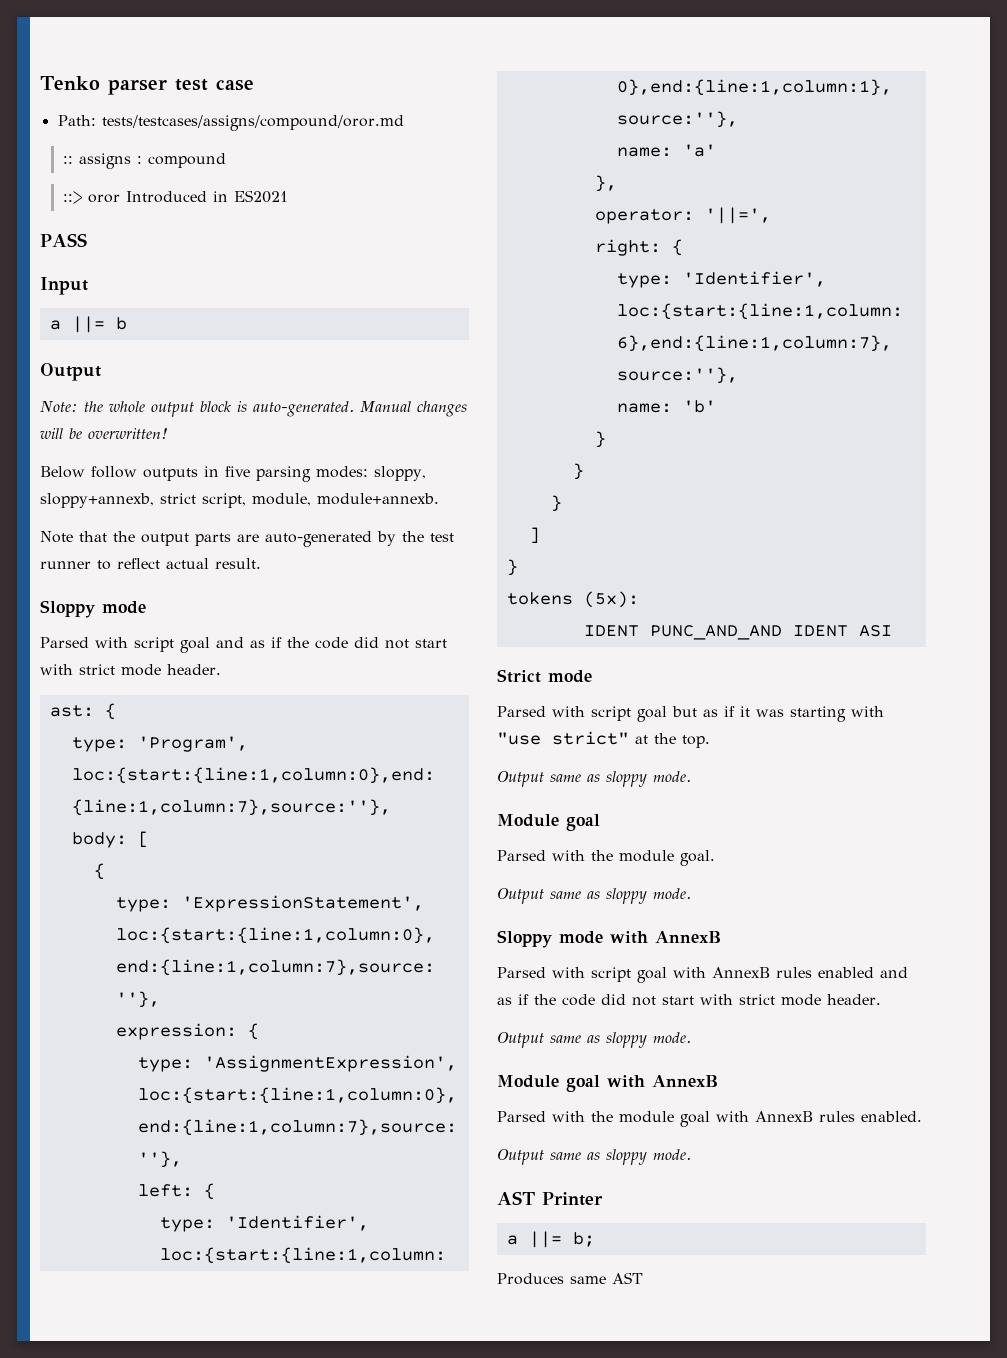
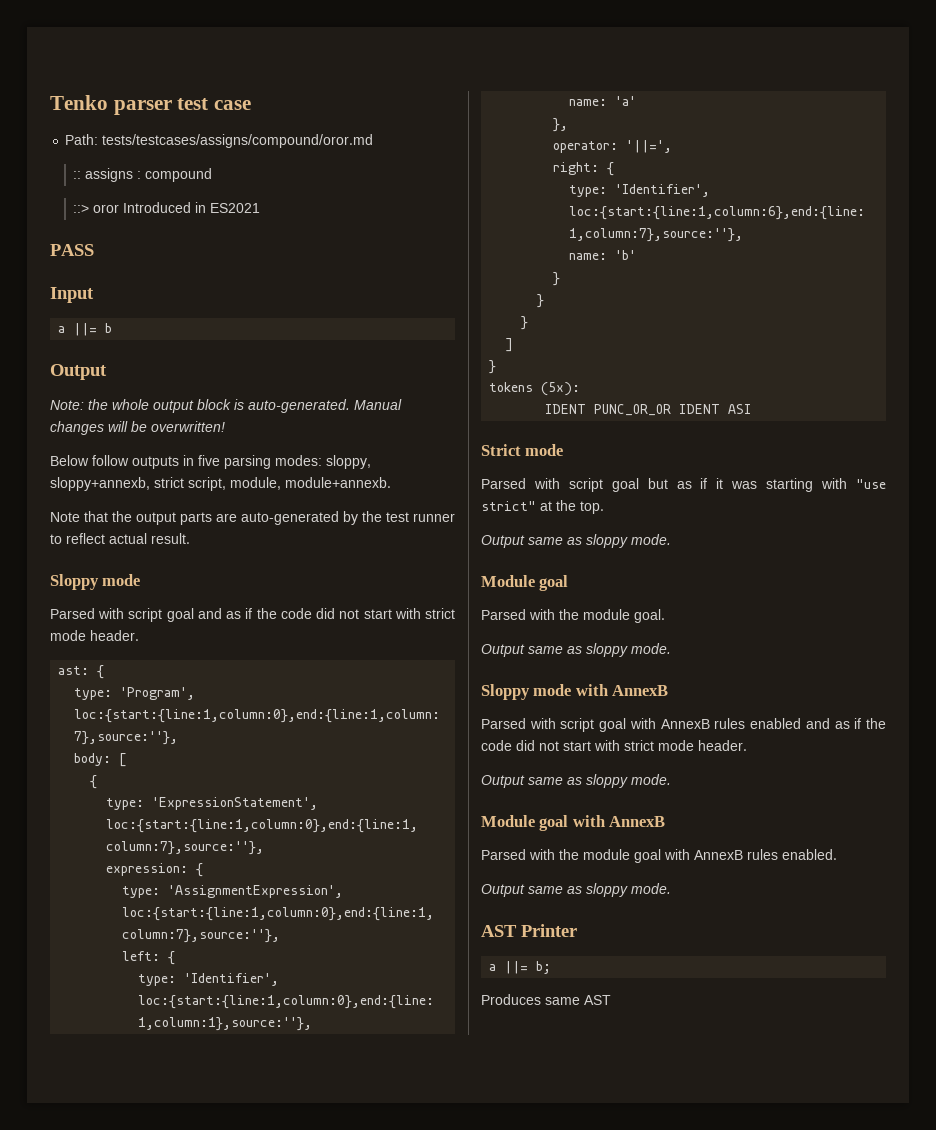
[649,625,782,640] PUNC_AND_AND -> [594,404,672,416] PUNC_OR_OR

